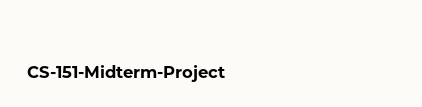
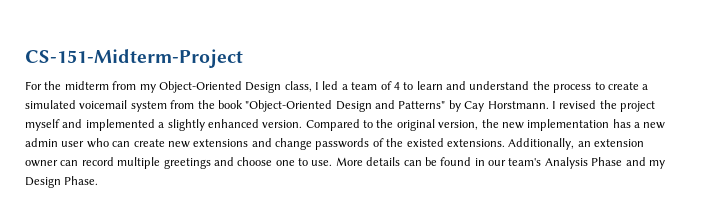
(225, 73) none -> [25,81,649,93] [25,100,655,112] [25,119,666,131] [25,138,644,150] [25,157,665,169] [25,176,99,188] // For the midterm from my Object-Oriented Design class, I led a team of 4 to learn and understand the process to create a simulated voicemail system from the book "Object-Oriented Design and Patterns" by Cay Horstmann. I revised the project myself and implemented a slightly enhanced version. Compared to the original version, the new implementation has a new admin user who can create new extensions and change passwords of the existed extensions. Additionally, an extension owner can record multiple greetings and choose one to use. More details can be found in our team's Analysis Phase and my Design Phase.

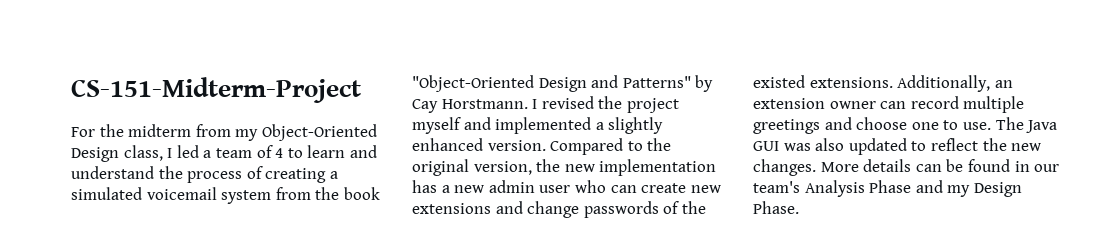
[594,82,639,90] to create -> [246,166,327,183] of creating
(333, 163) none -> [995,117,1058,133] [753,138,1042,155] [753,159,816,176] The Java GUI was also updated to reflect the new changes.

